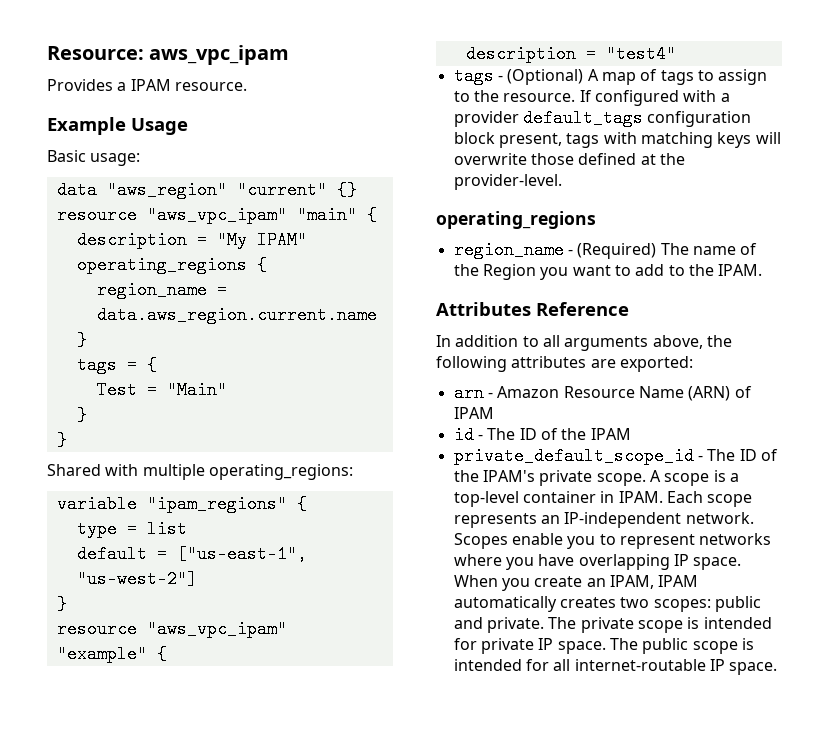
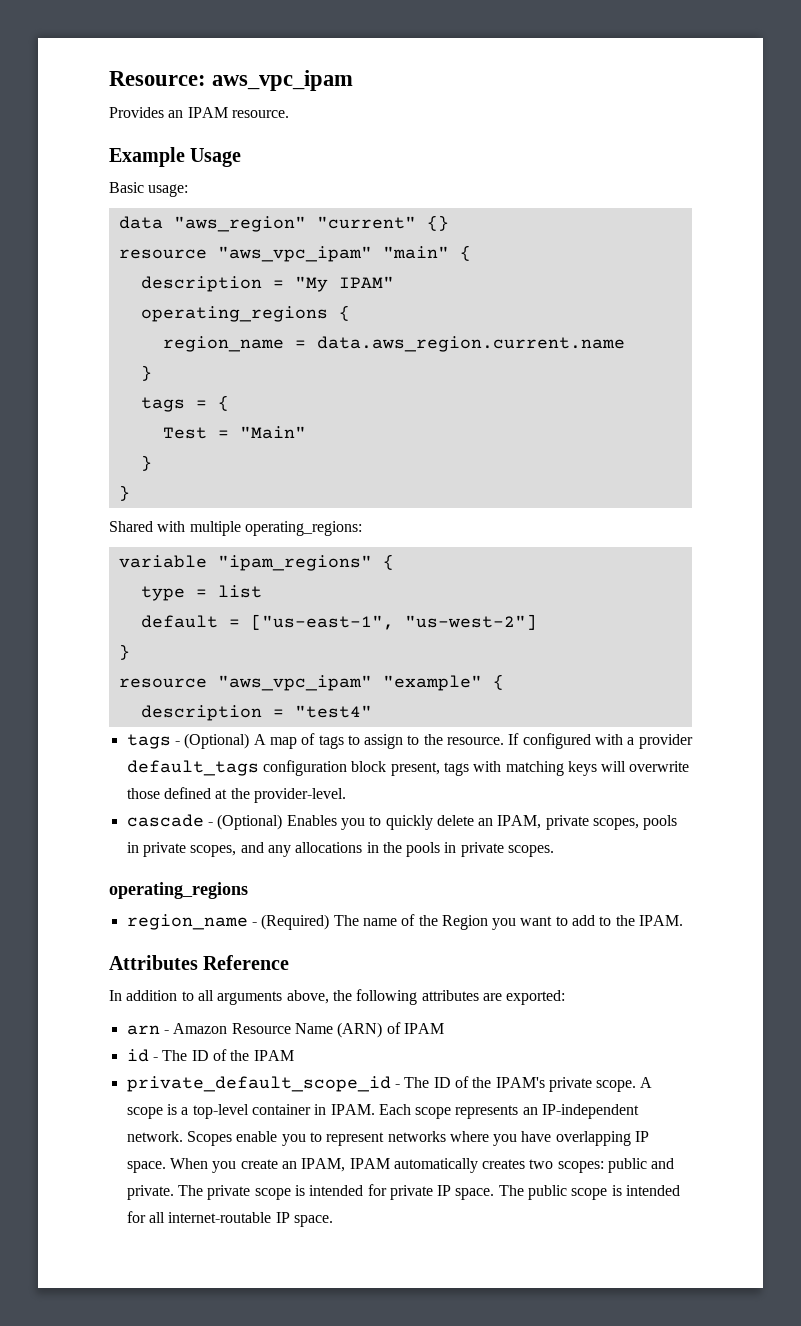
[117,82,127,91] a -> [168,110,184,118] an
(562, 182) none -> [126,814,678,830] [126,842,555,857] // cascade - (Optional) Enables you to quickly delete an IPAM, private scopes, pools in private scopes, and any allocations in the pools in private scopes.

